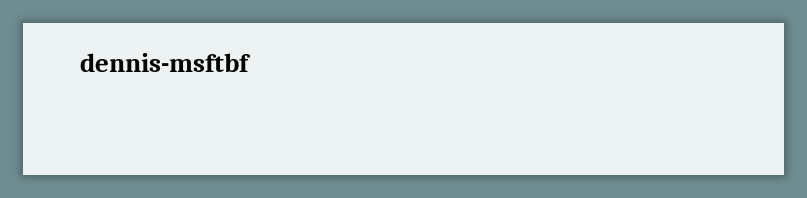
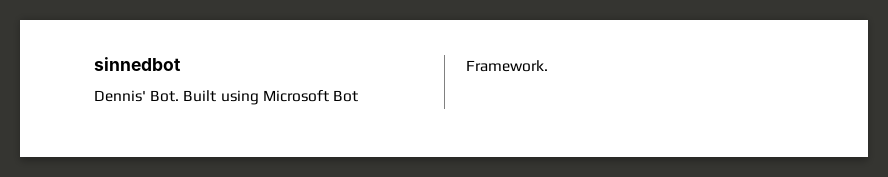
[80,53,251,72] dennis-msftbf -> [94,57,181,71] [94,90,358,105] [466,60,548,72] sinnedbot // Dennis' Bot. Built using Microsoft Bot Framework.

